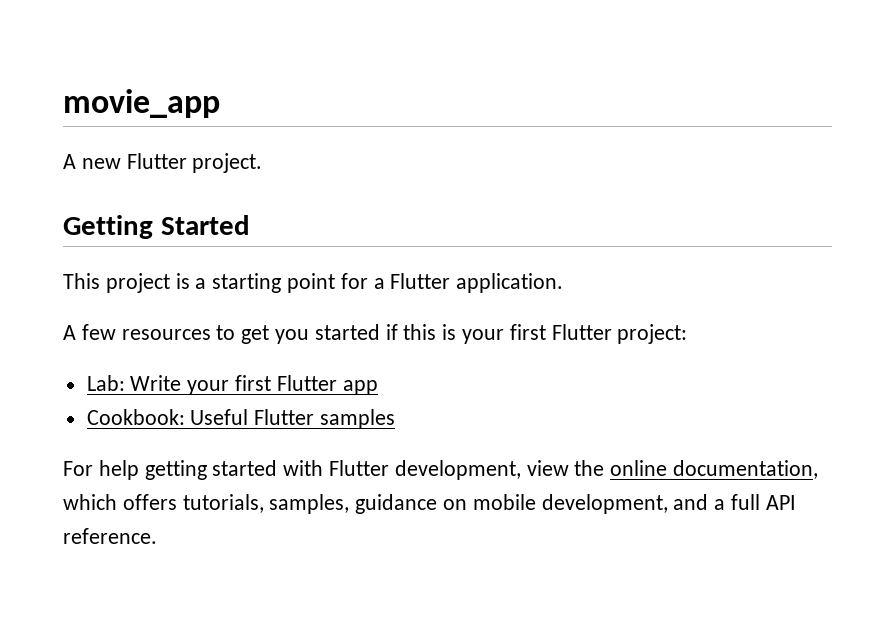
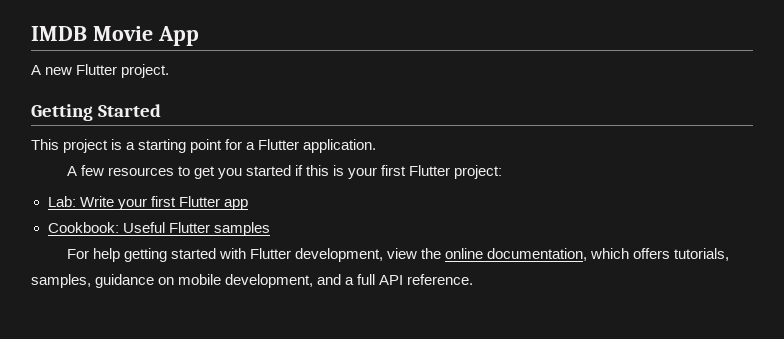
[63,89,220,118] movie_app -> [31,26,199,46] IMDB Movie App

